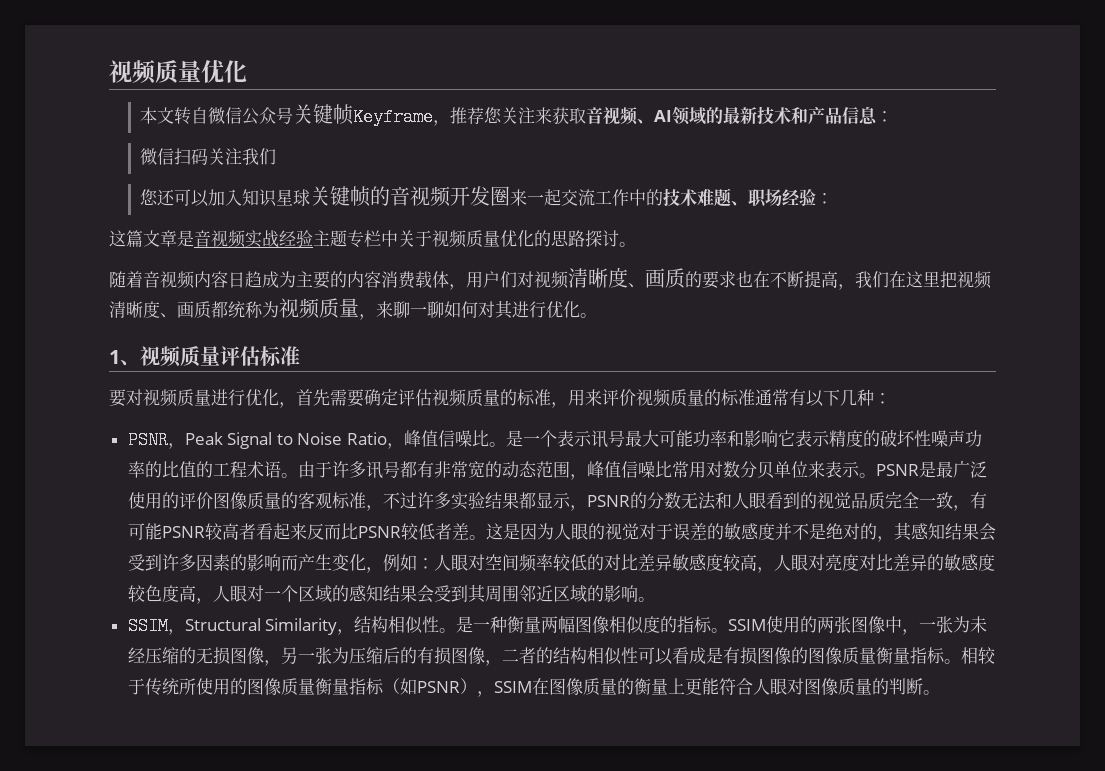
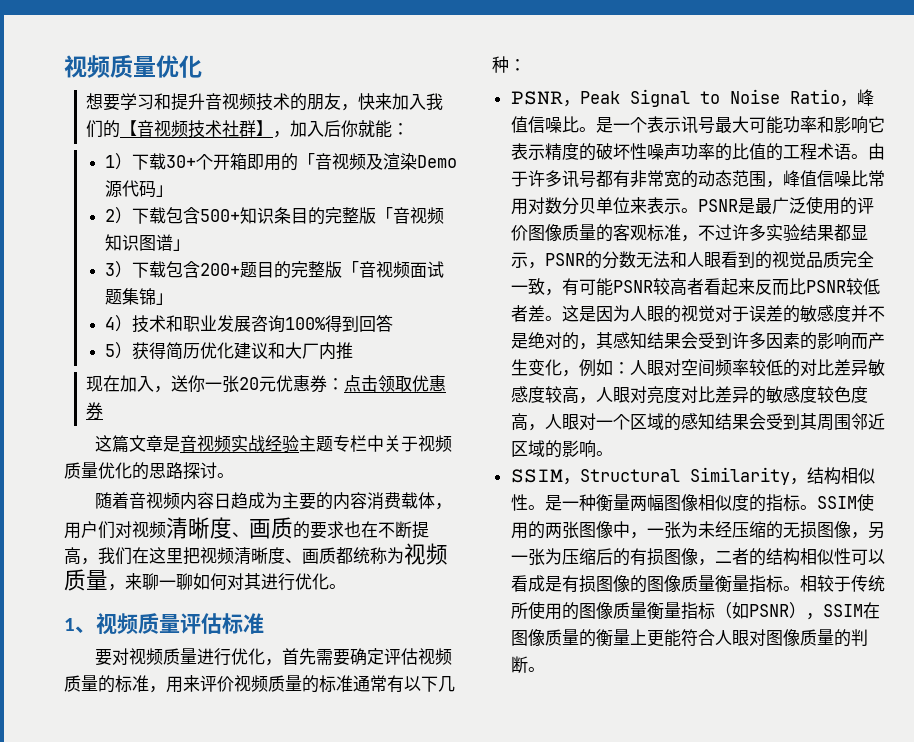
[140,104,894,126] [140,148,277,165] [140,186,834,208] 本文转自微信公众号关键帧Keyframe，推荐您关注来获取音视频、AI领域的最新技术和产品信息： // 微信扫码关注我们 // 您还可以加入知识星球关键帧的音视频开发圈来一起交流工作中的技术难题、职场经验： -> [86,93,444,111] [86,120,410,138] [104,153,457,171] [104,180,173,198] [104,207,444,225] [104,234,190,251] [104,261,444,279] [104,288,173,305] [104,314,393,333] [104,342,353,360] [86,375,447,393] [86,402,104,420] 想要学习和提升音视频技术的朋友，快来加入我们的【音视频技术社群】，加入后你就能： // 1）下载30+个开箱即用的「音视频及渲染Demo源代码」 // 2）下载包含500+知识条目的完整版「音视频知识图谱」 // 3）下载包含200+题目的完整版「音视频面试题集锦」 // 4）技术和职业发展咨询100%得到回答 // 5）获得简历优化建议和大厂内推 // 现在加入，送你一张20元优惠券：点击领取优惠券

